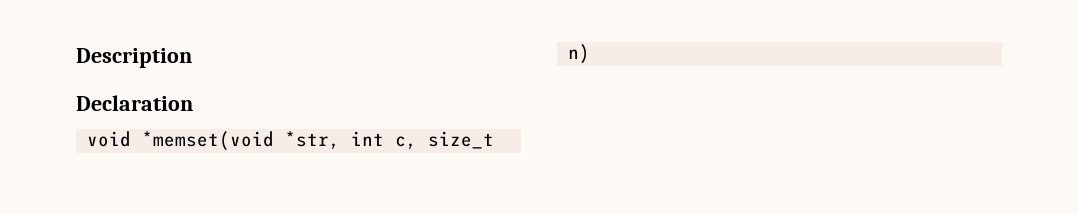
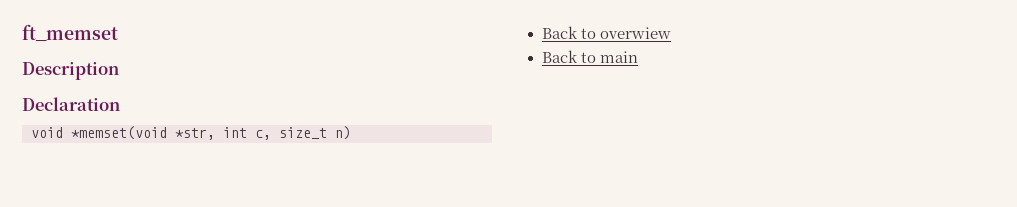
(76, 58) none -> [22,24,118,42] ft_memset //
(591, 54) none -> [541,26,671,39] [541,50,638,63] // Back to overwiew // Back to main

